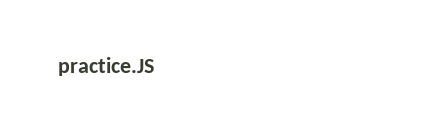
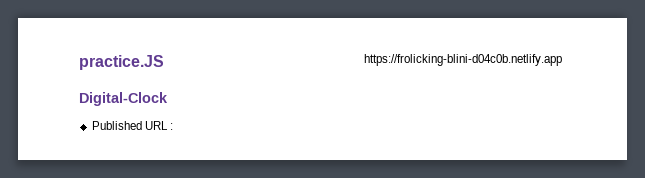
(154, 66) none -> [79,92,168,106] [91,121,173,130] [363,54,562,66] // Digital-Clock // Published URL : https://frolicking-blini-d04c0b.netlify.app

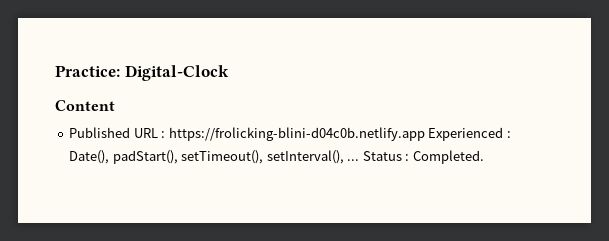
[79,55,164,70] [79,92,168,106] practice.JS // Digital-Clock -> [55,65,229,81] [55,100,115,111] Practice: Digital-Clock // Content
(562, 60) none -> [428,127,511,141] [69,150,484,164] Experienced : Date(), padStart(), setTimeout(), setInterval(), ... Status : Completed.

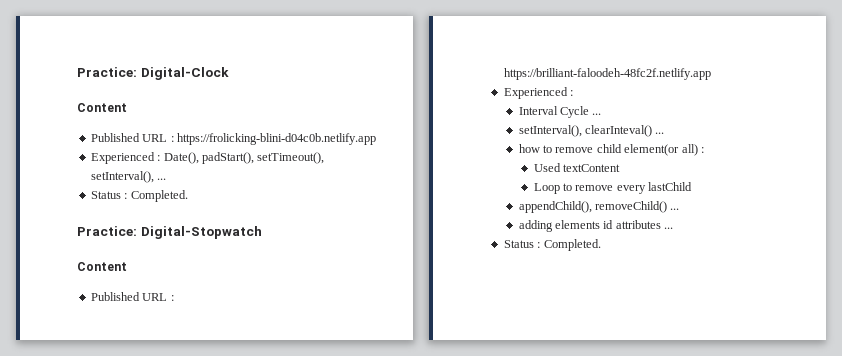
(425, 134) none -> (376, 139) //
[362,150,484,164] Status : Completed. -> [90,190,188,202] [77,226,262,239] [77,262,127,271] [90,292,174,301] [503,68,711,80] [503,87,574,99] [518,106,602,118] [518,125,665,137] [518,144,704,156] [533,163,620,172] [533,182,693,194] [518,201,680,213] [518,220,674,232] [503,239,601,251] // Status : Completed. // Practice: Digital-Stopwatch // Content // Published URL : https://brilliant-faloodeh-48fc2f.netlify.app // Experienced : // Interval Cycle ... // setInterval(), clearInteval() ... // how to remove child element(or all) : // Used textContent // Loop to remove every lastChild // appendChild(), removeChild() ... // adding elements id attributes ... // Status : Completed.

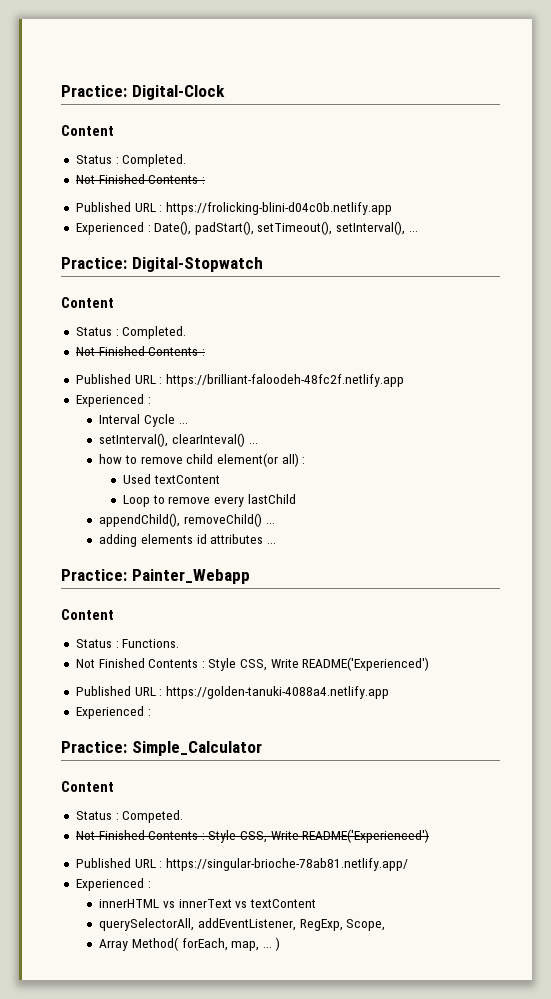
(127, 107) none -> [75,154,187,167] [75,174,205,184] // Status : Completed. // Not Finished Contents :
[90,190,188,202] [77,226,262,239] [77,262,127,271] // Status : Completed. // Practice: Digital-Stopwatch // Content -> [61,257,263,272] [61,297,114,308] [75,326,187,339] [75,346,205,356] // Practice: Digital-Stopwatch // Content // Status : Completed. // Not Finished Contents :
[503,239,601,251] // Status : Completed. -> [61,569,250,584] [61,609,114,620] [75,639,180,648] [75,657,430,671] [75,686,389,699] [75,706,151,719] [61,741,262,756] [61,781,114,792] [75,810,184,823] [75,829,430,843] [75,858,408,871] [75,878,151,891] [99,899,316,908] [99,918,386,931] [99,937,280,951] // Practice: Painter_Webapp // Content // Status : Functions. // Not Finished Contents : Style CSS, Write README('Experienced') // Published URL : https://golden-tanuki-4088a4.netlify.app // Experienced : // Practice: Simple_Calculator // Content // Status : Competed. // Not Finished Contents : Style CSS, Write README('Experienced') // Published URL : https://singular-brioche-78ab81.netlify.app/ // Experienced : // innerHTML vs innerText vs textContent // querySelectorAll, addEventListener, RegExp, Scope, // Array Method( forEach, map, ... )

